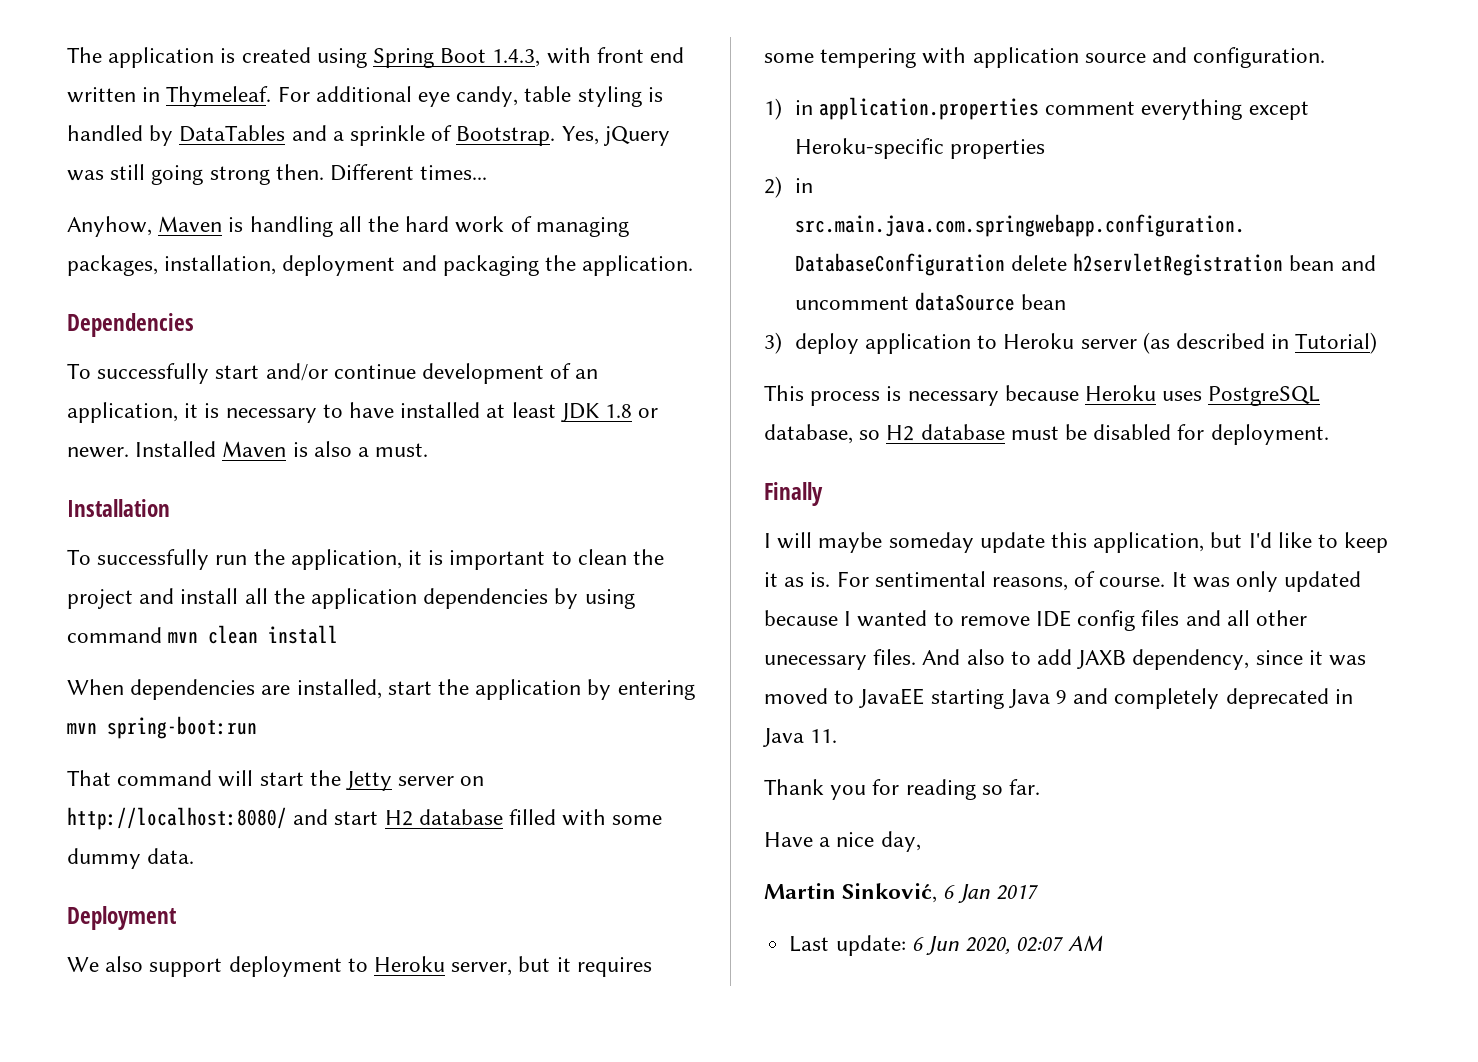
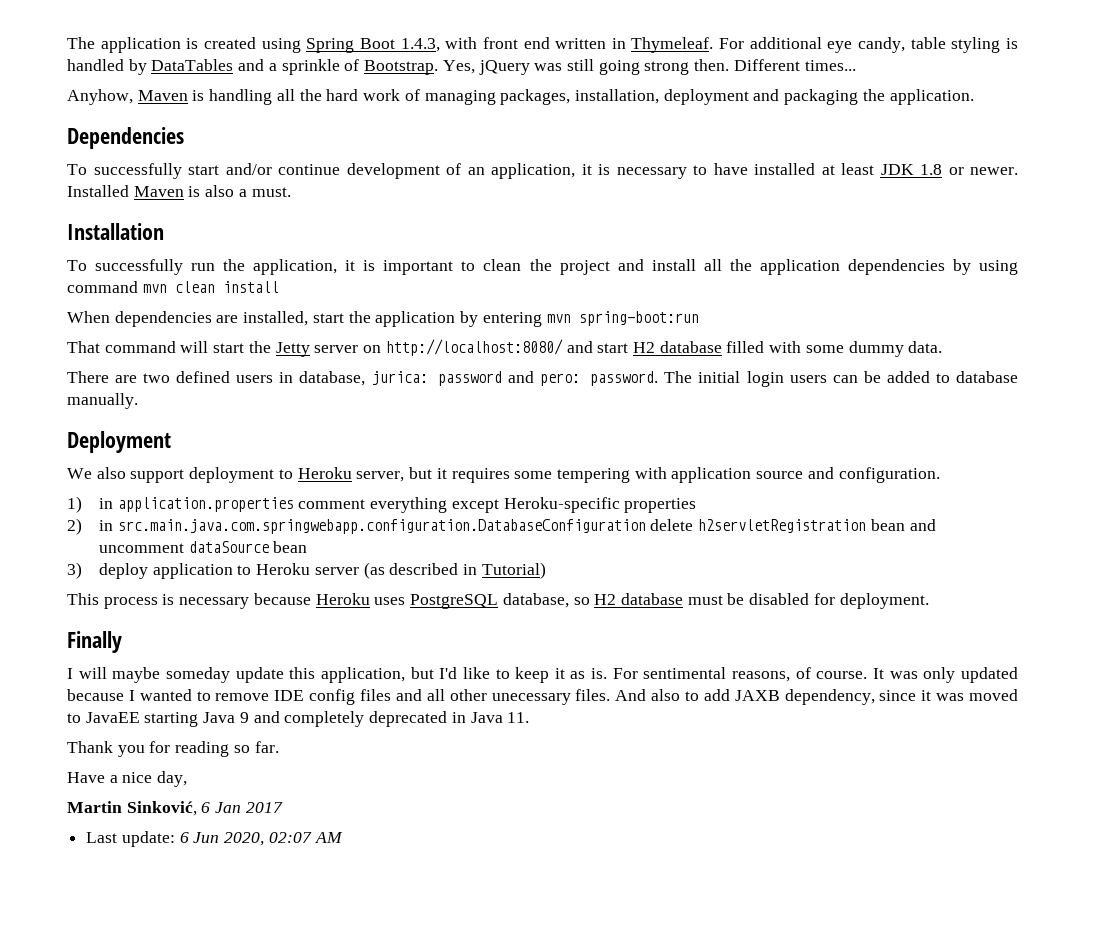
(195, 856) none -> [67,371,1019,387] [67,393,138,409] // There are two defined users in database, jurica: password and pero: password. The initial login users can be added to database manually.

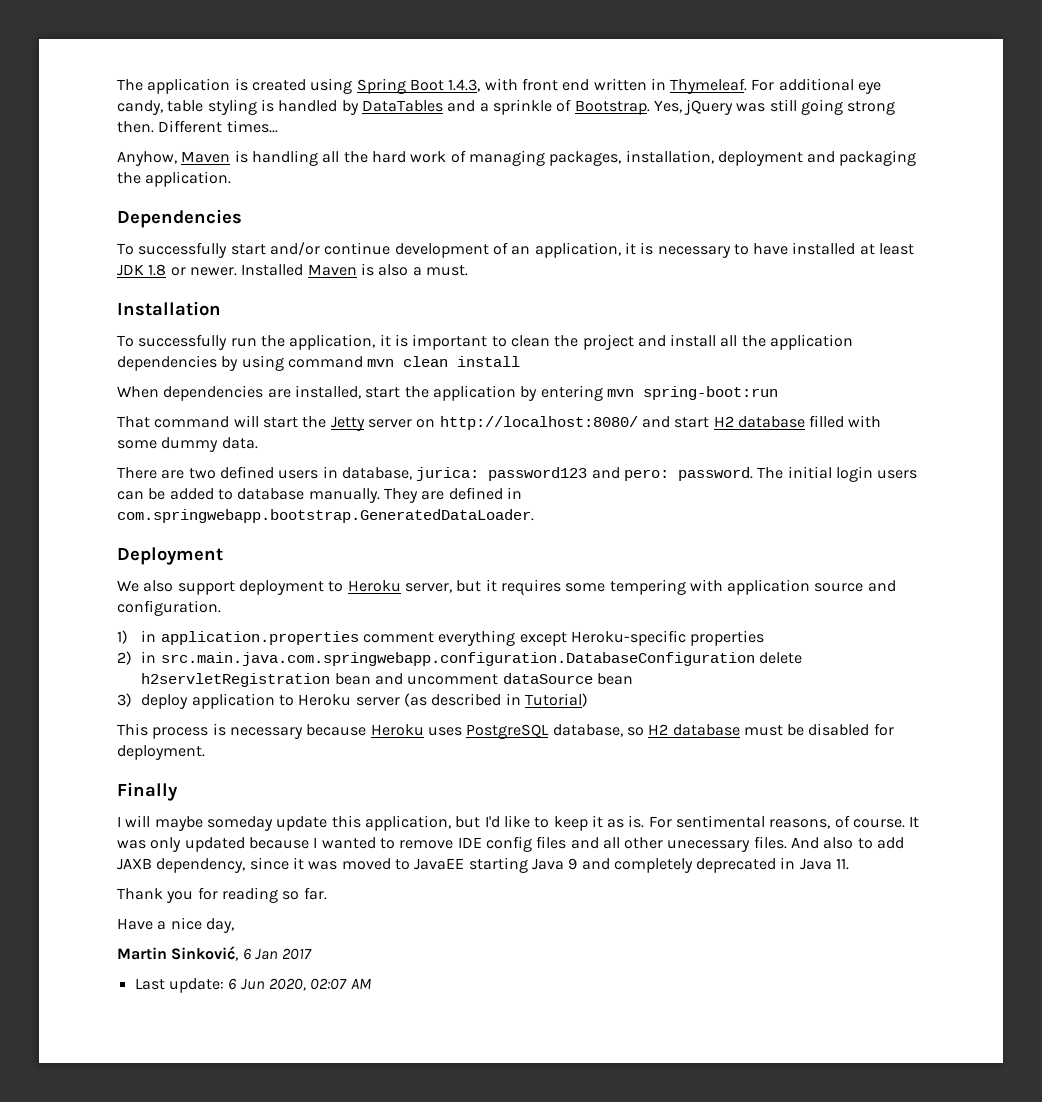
[437,371,502,386] password -> [488,467,588,481] password123
(138, 401) none -> [383,487,522,503] [117,509,534,523] They are defined in com.springwebapp.bootstrap.GeneratedDataLoader.

